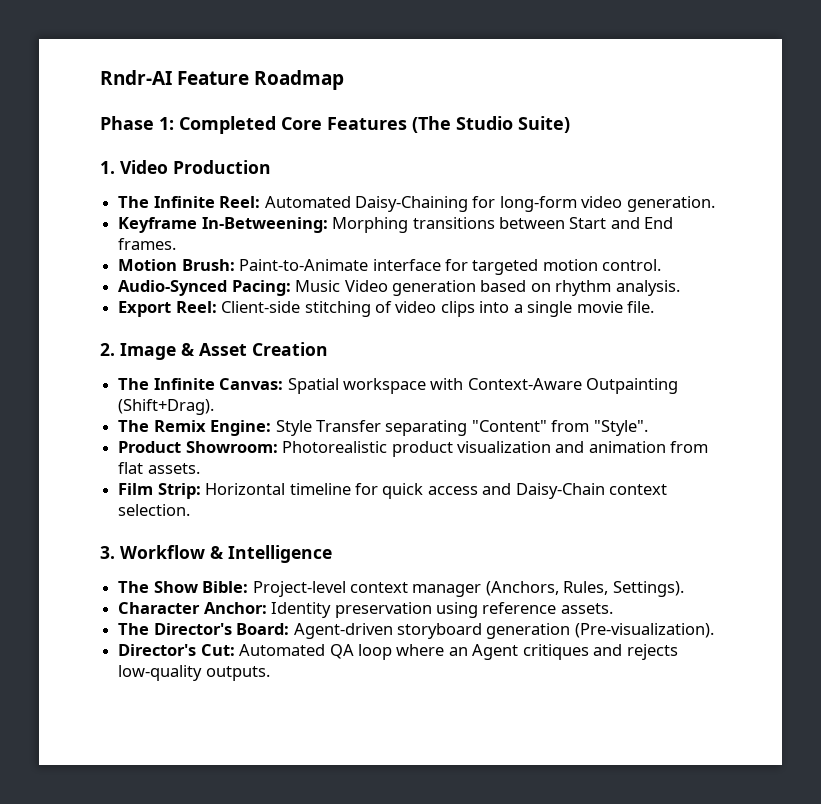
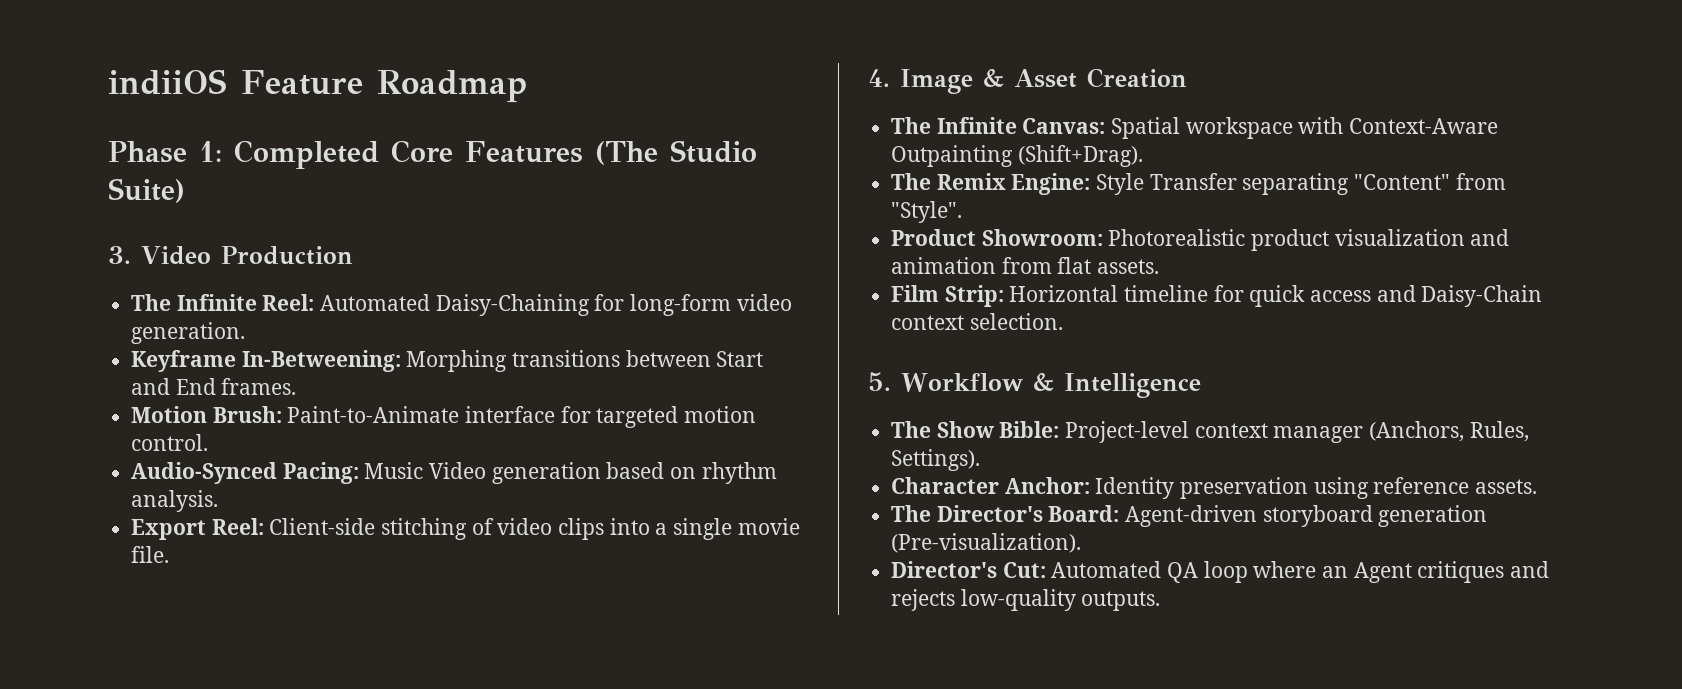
[100,70,172,85] Rndr-AI -> [108,69,227,95] indiiOS
[100,161,115,174] 1. -> [108,246,131,264] 3.
[100,343,115,356] 2. -> [868,69,890,87] 4.
[100,546,115,559] 3. -> [868,372,891,391] 5.

